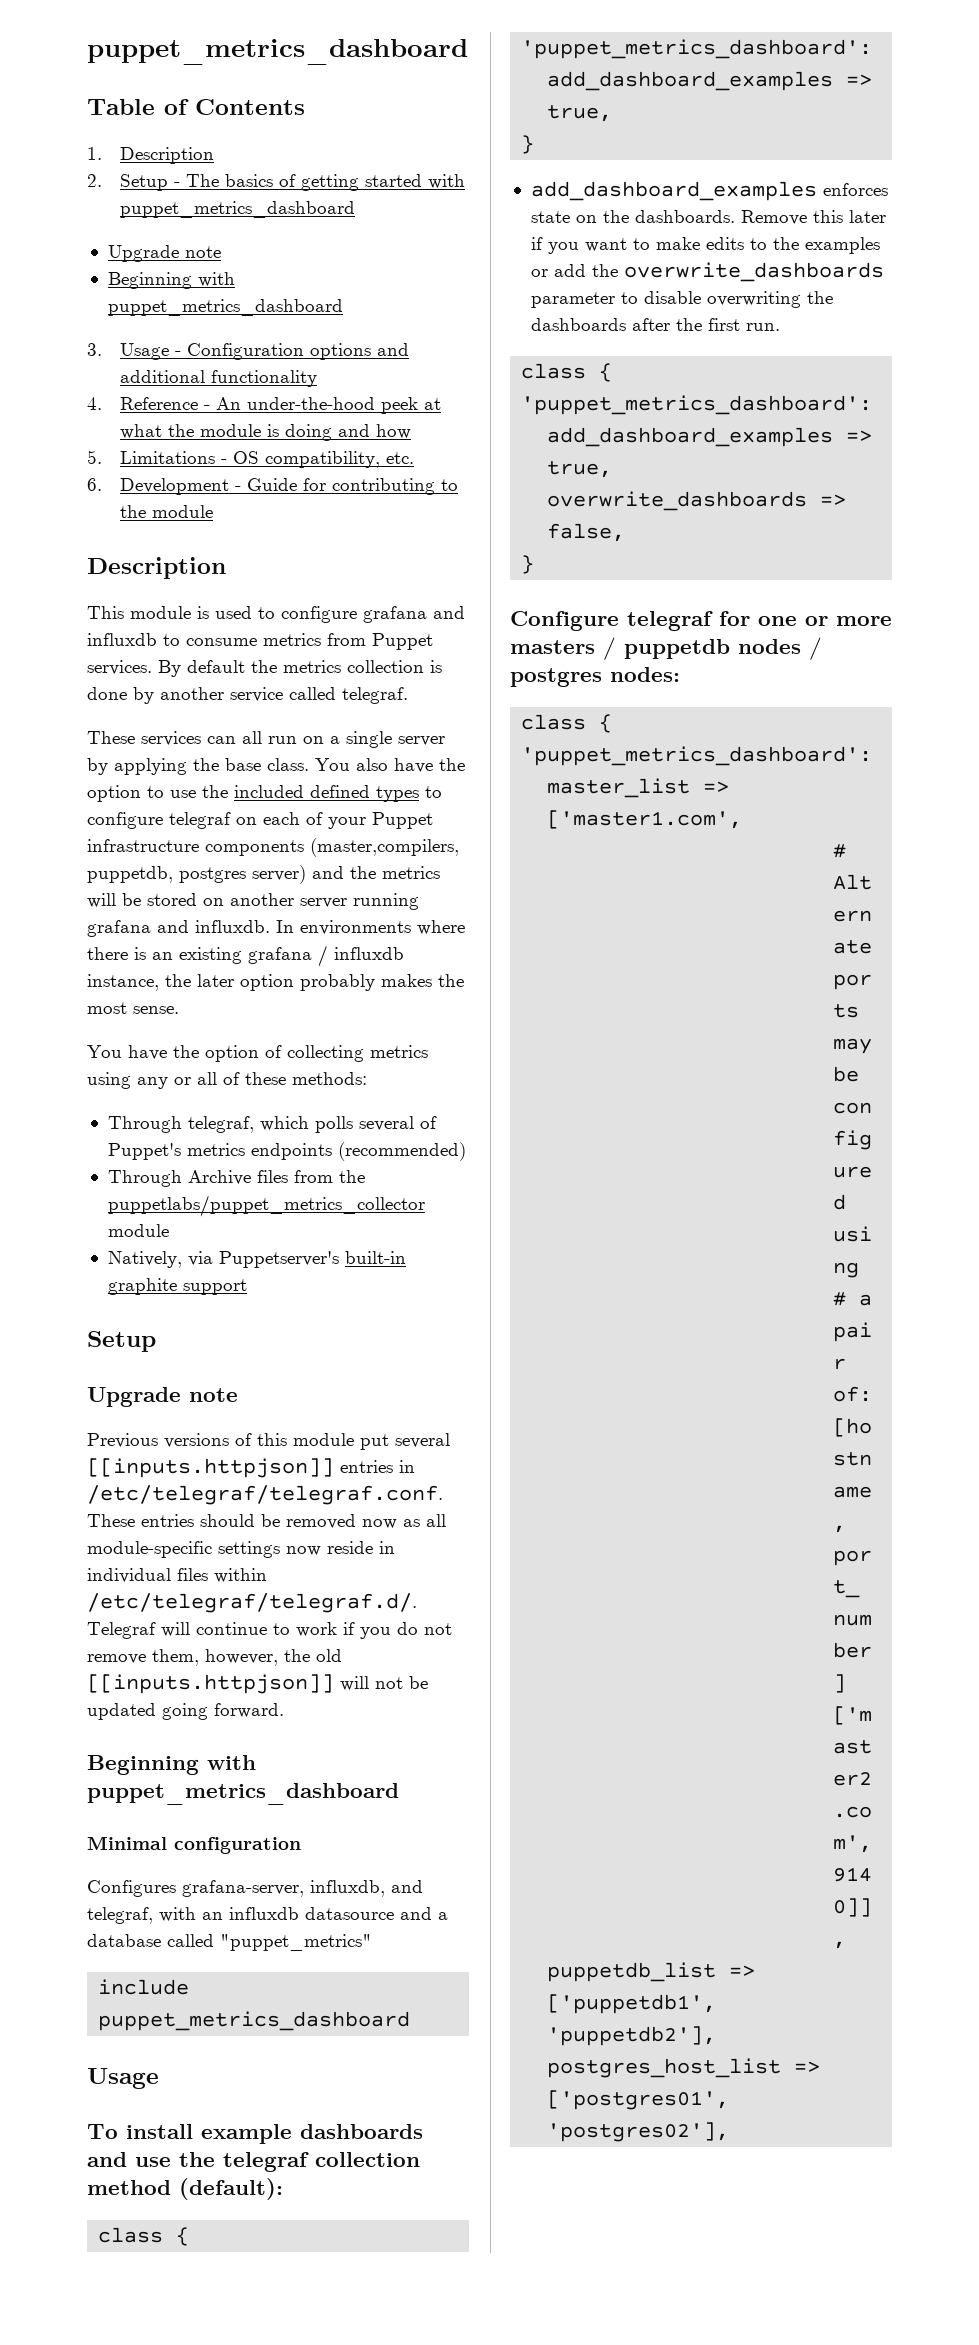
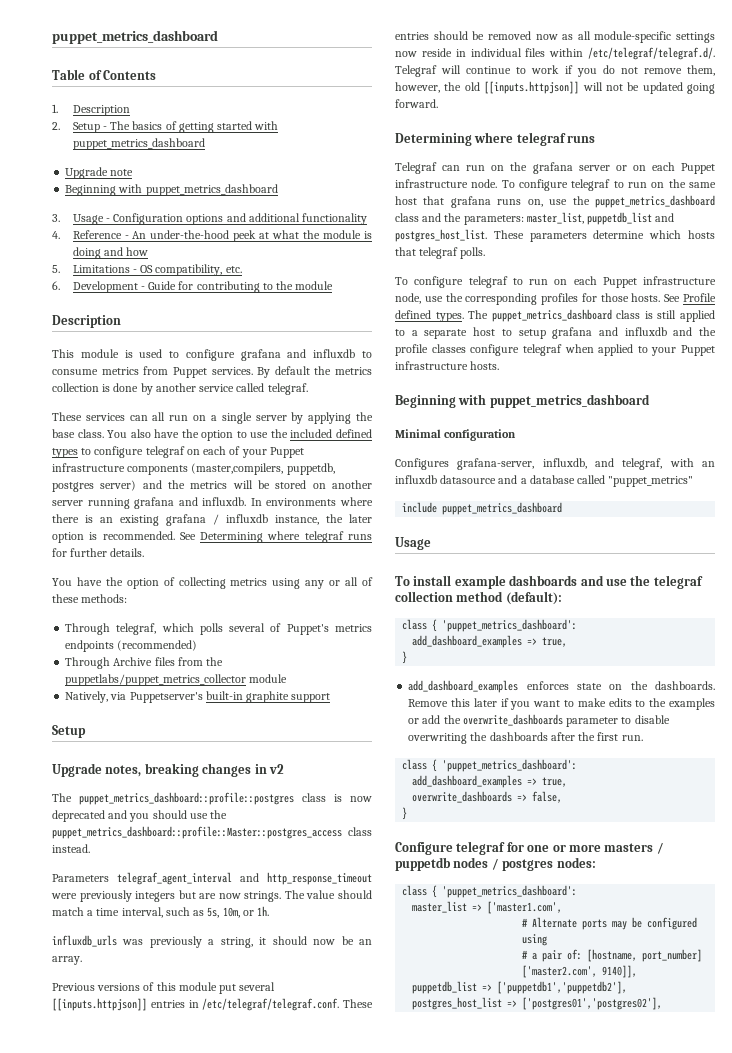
[300,974,464,991] [87,1002,179,1014] probably makes the most sense. -> [89,531,372,543] [52,548,145,557] is recommended. See Determining where telegraf runs for further details.
[189,1388,238,1402] note -> [105,763,284,777] [52,792,372,805] [52,810,228,822] [52,826,372,839] [52,844,90,853] [52,872,372,885] [51,890,372,902] [52,906,270,918] [52,935,372,948] [52,956,82,965] notes, breaking changes in v2 // The puppet_metrics_dashboard::profile::postgres class is now deprecated and you should use the puppet_metrics_dashboard::profile::Master::postgres_access class instead. // Parameters telegraf_agent_interval and http_response_timeout were previously integers but are now strings. The value should match a time interval, such as 5s, 10m, or 1h. // influxdb_urls was previously a string, it should now be an array.
(284, 1710) none -> [395,132,596,146] [395,162,715,174] [395,179,716,191] [395,195,715,208] [395,212,675,225] [395,229,715,242] [395,247,486,259] [395,276,716,288] [395,293,716,305] [395,309,715,322] [395,327,716,339] [395,344,715,356] [395,361,500,370] // Determining where telegraf runs // Telegraf can run on the grafana server or on each Puppet infrastructure node. To configure telegraf to run on the same host that grafana runs on, use the puppet_metrics_dashboard class and the parameters: master_list, puppetdb_list and postgres_host_list. These parameters determine which hosts that telegraf polls. // To configure telegraf to run on each Puppet infrastructure node, use the corresponding profiles for those hosts. See Profile defined types. The puppet_metrics_dashboard class is still applied to a separate host to setup grafana and influxdb and the profile classes configure telegraf when applied to your Puppet infrastructure hosts.

